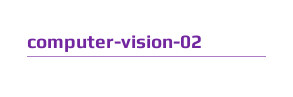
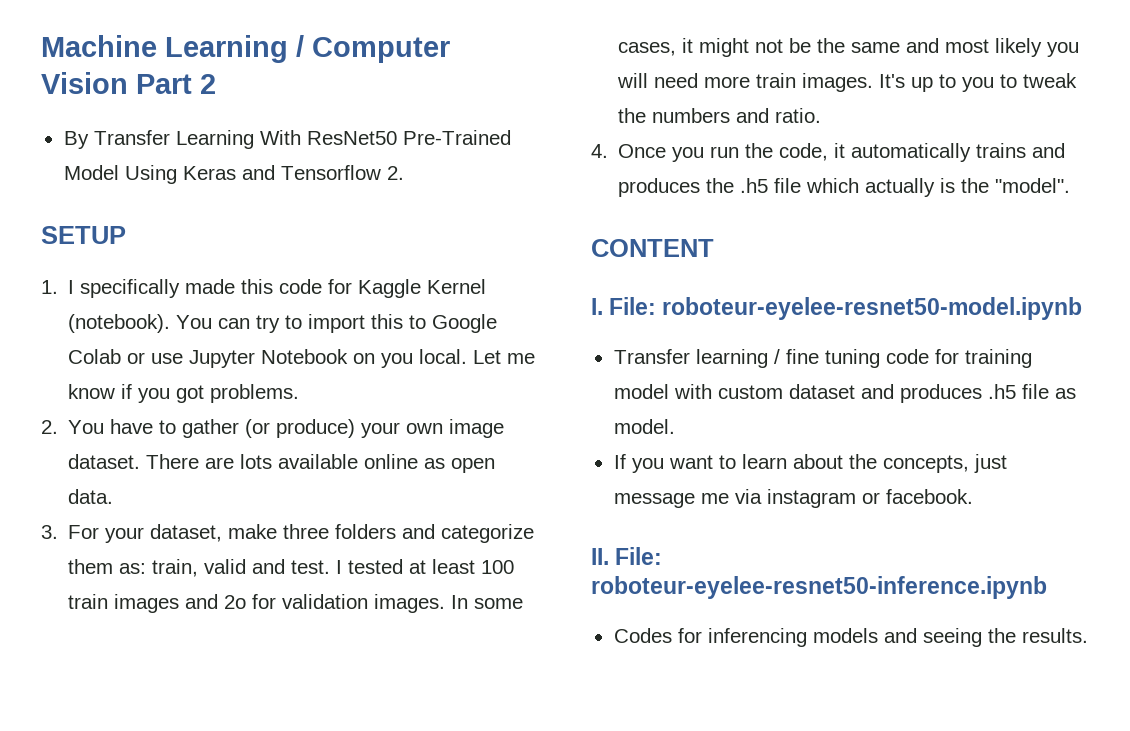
[27,35,202,52] computer-vision-02 -> [41,35,450,63] [41,72,216,94] [63,130,511,149] [63,165,404,184] [41,226,126,244] [41,279,487,298] [68,314,498,333] [68,349,536,368] [68,384,300,403] [41,419,505,438] [68,454,496,473] [68,489,114,504] [41,524,535,543] [68,559,515,577] [68,594,524,613] [618,38,1080,57] [617,73,1078,92] [618,108,822,123] [591,143,1066,162] [618,178,1071,197] [591,239,714,257] [591,297,1083,320] [613,349,1032,368] [613,384,1076,403] [613,419,675,434] [613,454,1007,473] [613,489,973,508] [591,547,663,565] [591,576,1047,599] [613,628,1088,647] Machine Learning / Computer Vision Part 2 // By Transfer Learning With ResNet50 Pre-Trained Model Using Keras and Tensorflow 2. // SETUP // 1. I specifically made this code for Kaggle Kernel (notebook). You can try to import this to Google Colab or use Jupyter Notebook on you local. Let me know if you got problems. // 2. You have to gather (or produce) your own image dataset. There are lots available online as open data. // 3. For your dataset, make three folders and categorize them as: train, valid and test. I tested at least 100 train images and 2o for validation images. In some cases, it might not be the same and most likely you will need more train images. It's up to you to tweak the numbers and ratio. // 4. Once you run the code, it automatically trains and produces the .h5 file which actually is the "model". // CONTENT // I. File: roboteur-eyelee-resnet50-model.ipynb // Transfer learning / fine tuning code for training model with custom dataset and produces .h5 file as model. // If you want to learn about the concepts, just message me via instagram or facebook. // II. File: roboteur-eyelee-resnet50-inference.ipynb // Codes for inferencing models and seeing the results.

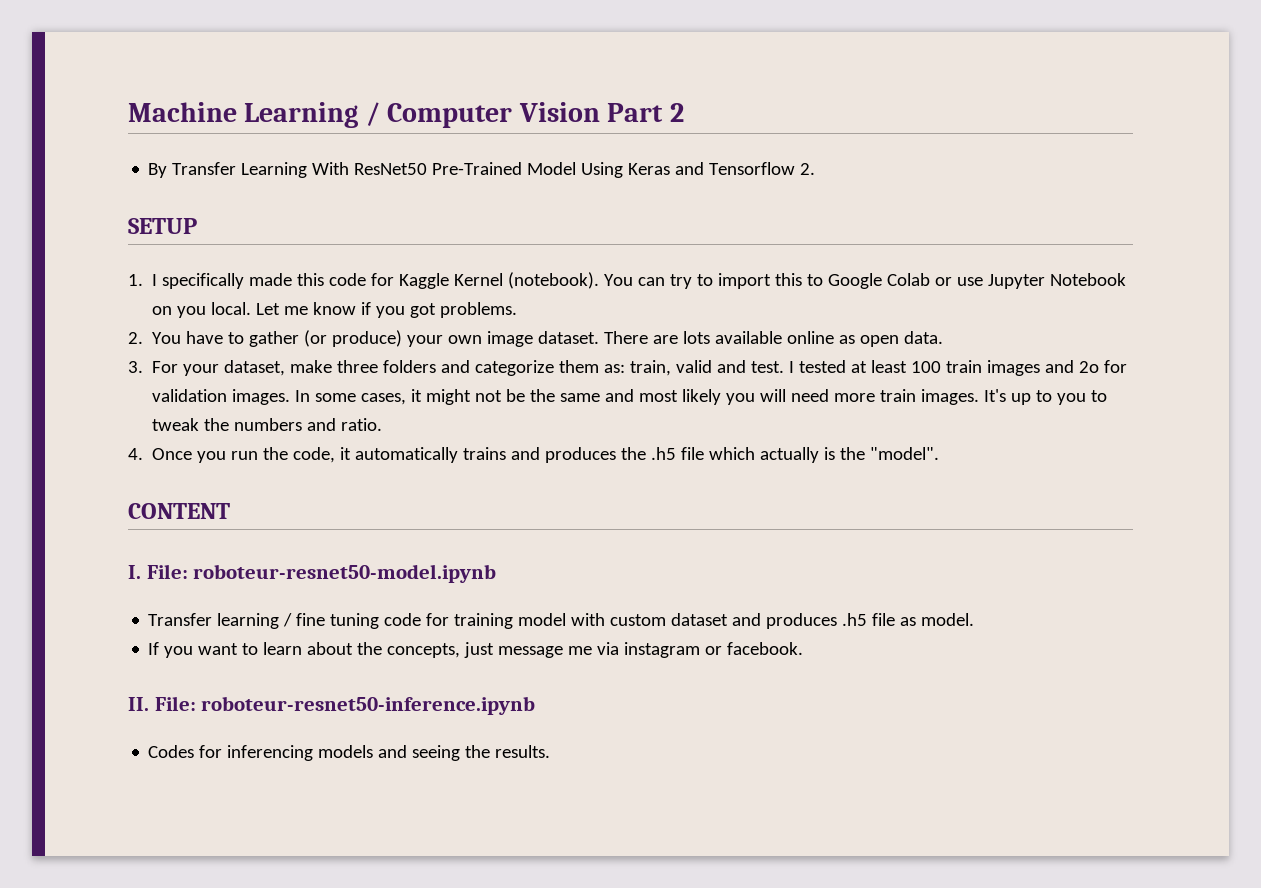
[662,297,1083,320] roboteur-eyelee-resnet50-model.ipynb -> [193,564,497,583] roboteur-resnet50-model.ipynb
[591,576,1047,599] roboteur-eyelee-resnet50-inference.ipynb -> [201,696,536,715] roboteur-resnet50-inference.ipynb

